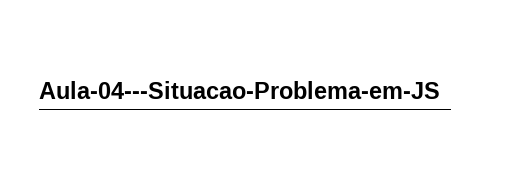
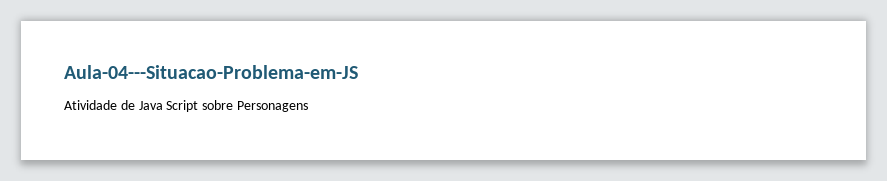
(440, 90) none -> [64,100,308,112] // Atividade de Java Script sobre Personagens

